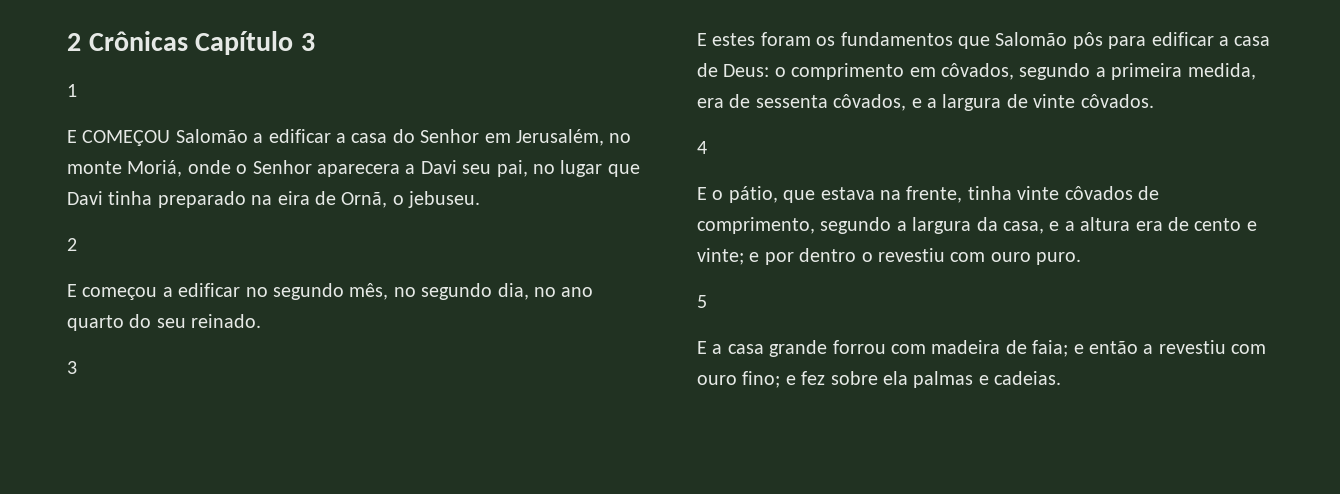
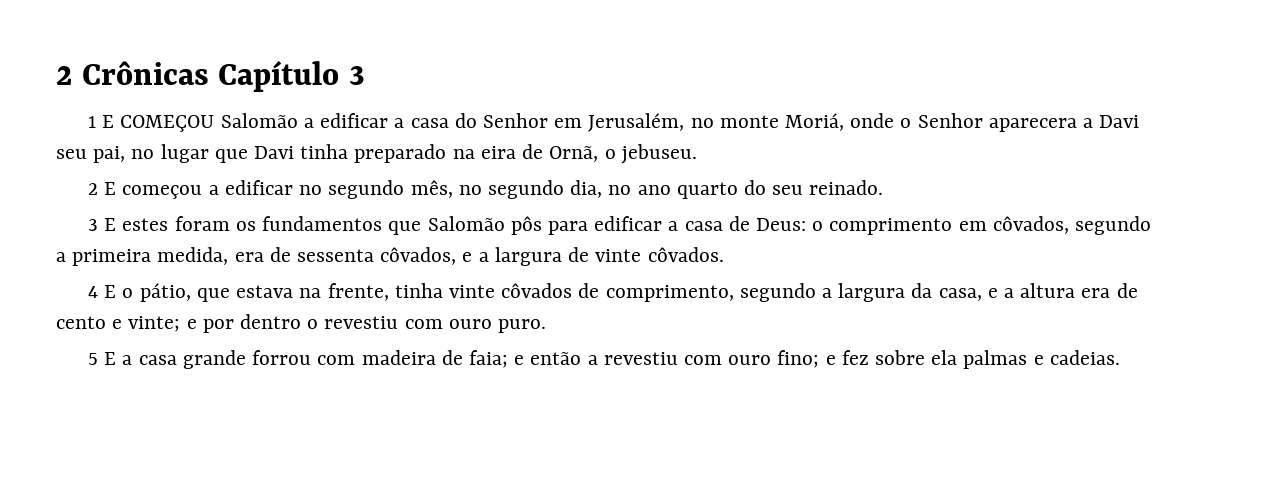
(77, 90) // -> (97, 122) none
(77, 244) // -> (99, 189) none
(77, 367) // -> (99, 225) none
(707, 147) // -> (99, 292) none
(707, 301) // -> (99, 359) none

